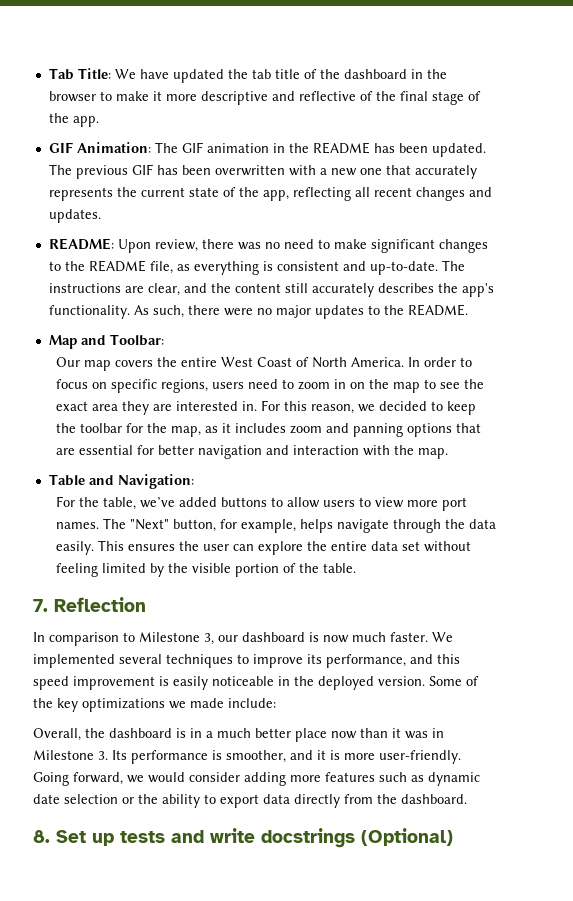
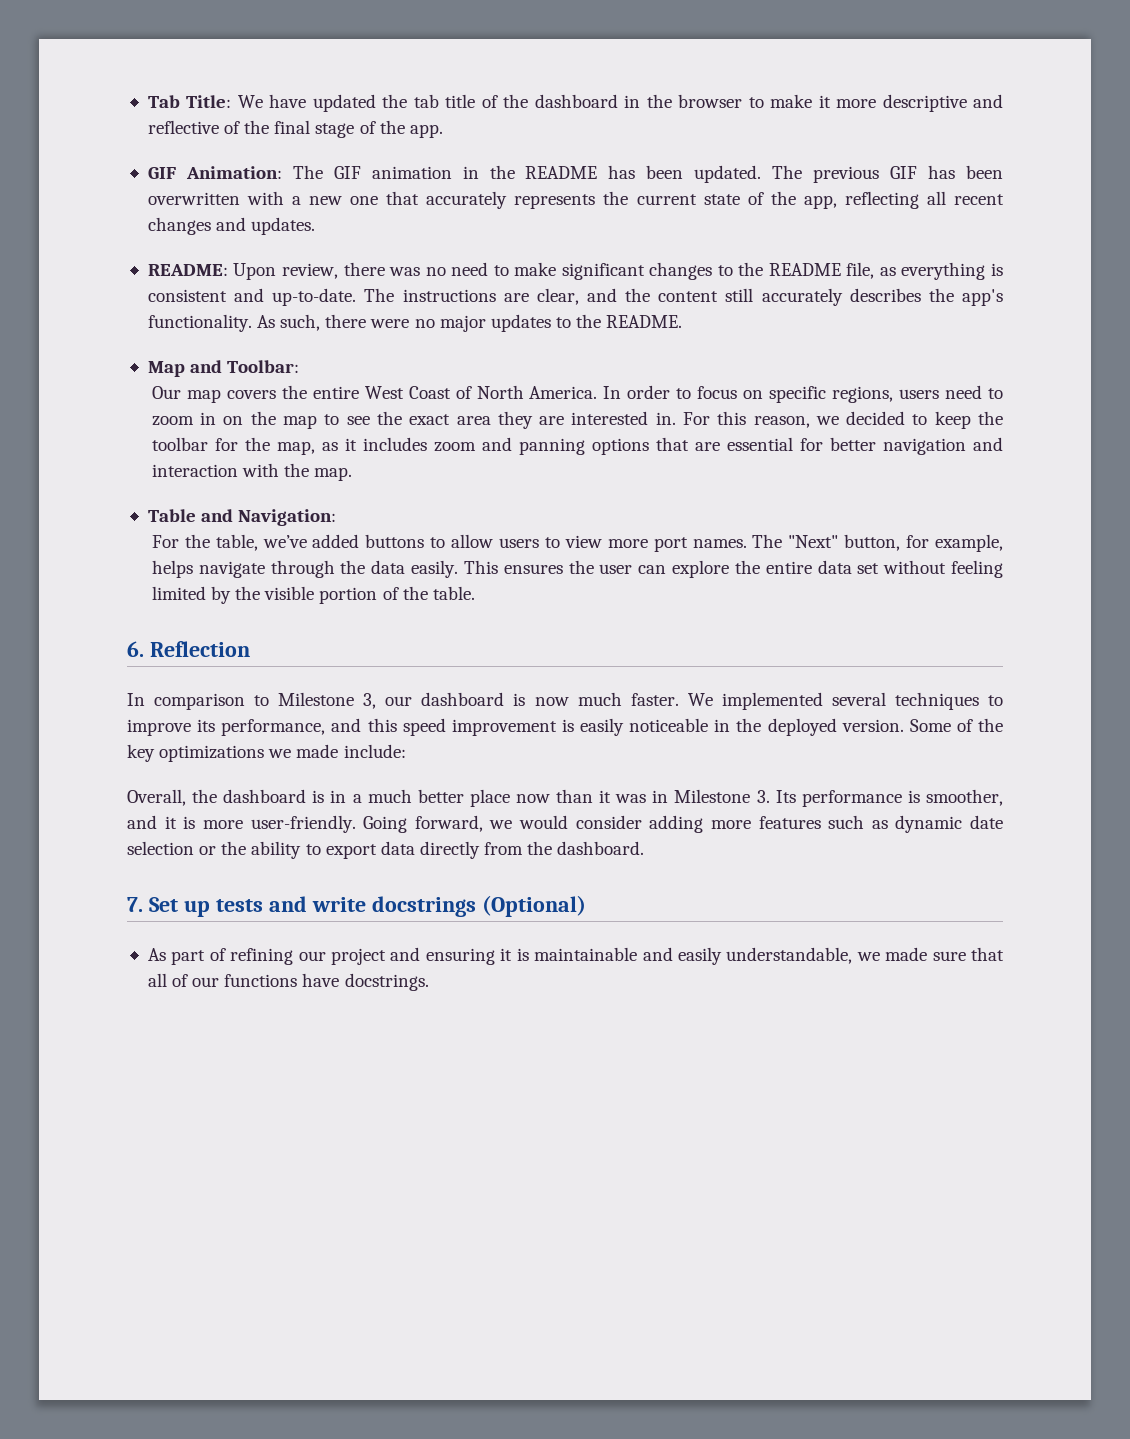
[33,599,48,612] 7. -> [127,641,144,657] 6.
[33,830,50,843] 8. -> [127,897,143,912] 7.
(453, 837) none -> [147,947,1004,965] [147,973,429,991] // As part of refining our project and ensuring it is maintainable and easily understandable, we made sure that all of our functions have docstrings.

